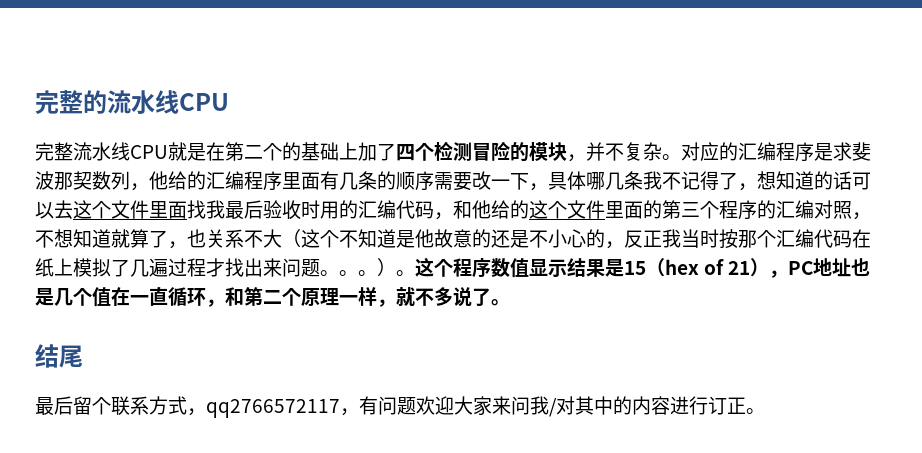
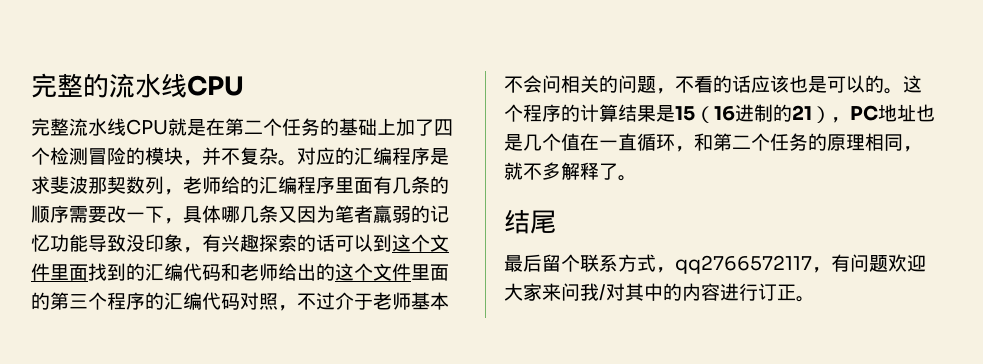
(282, 152) none -> [282,118,320,136] 任务
[149,171,168,190] 他 -> [183,176,221,194] 老师
[643,171,814,191] 我不记得了，想知道 -> [278,205,449,223] [31,234,297,253] 又因为笔者羸弱的记忆功能导致没印象，有兴趣探索
[54,200,73,219] 去 -> [373,234,392,252] 到
[206,200,510,220] 我最后验收时用的汇编代码，和他给 -> [107,263,316,281] 到的汇编代码和老师给出
(814, 209) none -> [202,292,240,310] 代码
[54,229,871,249] [35,258,396,277] 想知道就算了，也关系不大（这个不知道是他故意的还是不小心的，反正我当时按那个汇编代码在纸上模拟了几遍过程才找出来问题。。。） -> [316,292,449,310] [504,75,884,94] 过介于老师基本不会问相关的问题，不看的话应该也是可以的
[491,258,567,278] 数值显示 -> [561,104,618,122] 的计算
[665,259,725,275] hex of -> [714,104,792,122] 16进制的
[301,287,377,306] 原理一样 -> [770,133,903,151] 任务的原理相同
[453,287,472,307] 说 -> [561,162,599,180] 解释

